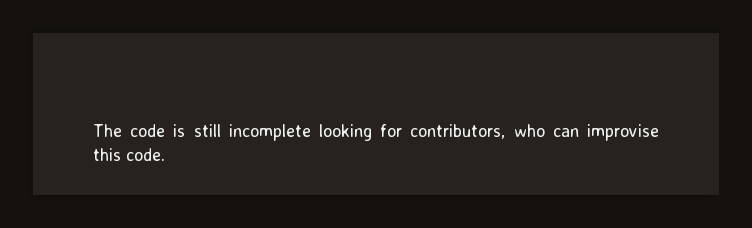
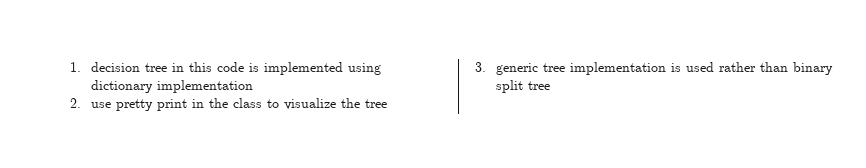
[93,124,659,141] [93,148,165,161] The code is still incomplete looking for contributors, who can improvise this code. -> [70,62,382,75] [91,80,254,93] [70,98,388,111] [475,62,834,75] [496,80,551,93] 1. decision tree in this code is implemented using dictionary implementation // 2. use pretty print in the class to visualize the tree // 3. generic tree implementation is used rather than binary split tree

